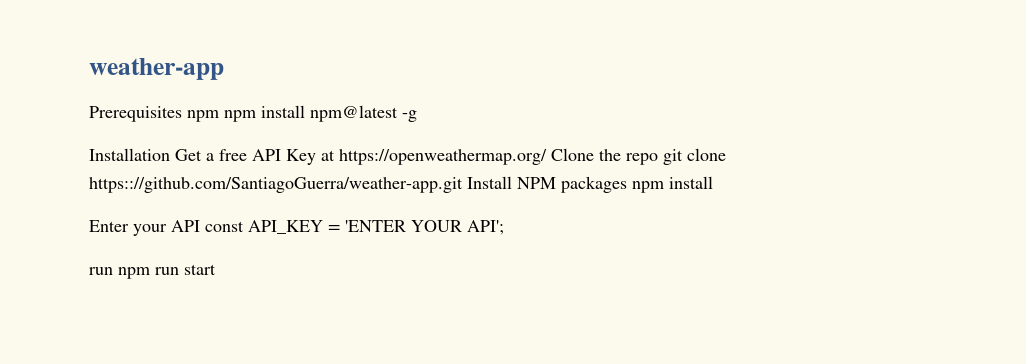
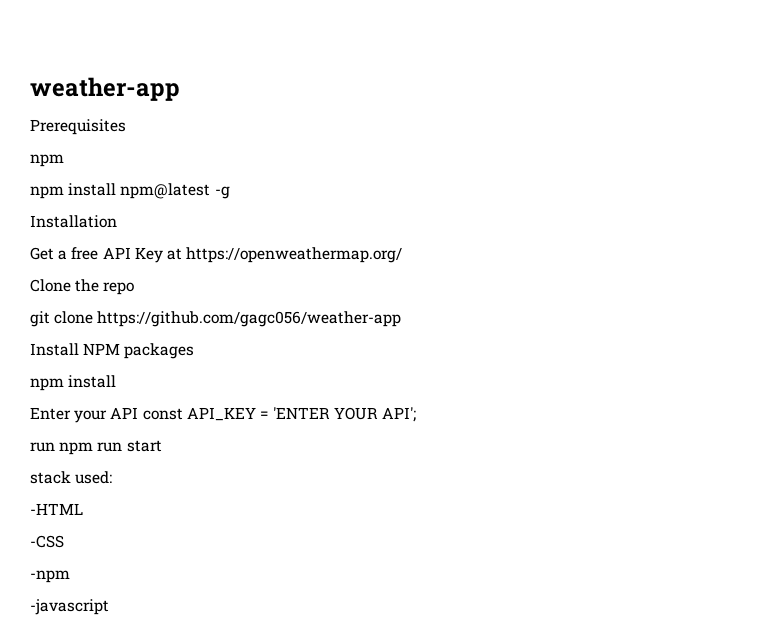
[187,110,219,122] npm -> [30,154,64,167] // npm //
(170, 154) none -> (117, 221) //
(547, 157) none -> (403, 255) //
(658, 159) none -> (135, 288) //
[89,177,463,193] https:://github.com/SantiagoGuerra/weather-app.git -> [97,311,402,327] https://github.com/gagc056/weather-app //
(627, 184) none -> (195, 351) //
(216, 269) none -> [30,471,113,484] [30,503,83,515] [30,535,64,548] [30,570,70,583] [30,599,109,615] // stack used: // -HTML // -CSS // -npm // -javascript

